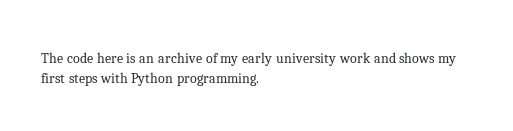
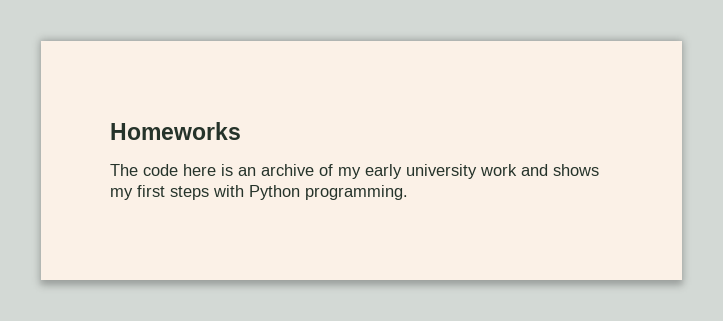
(41, 57) none -> [110,122,241,140] Homeworks //

